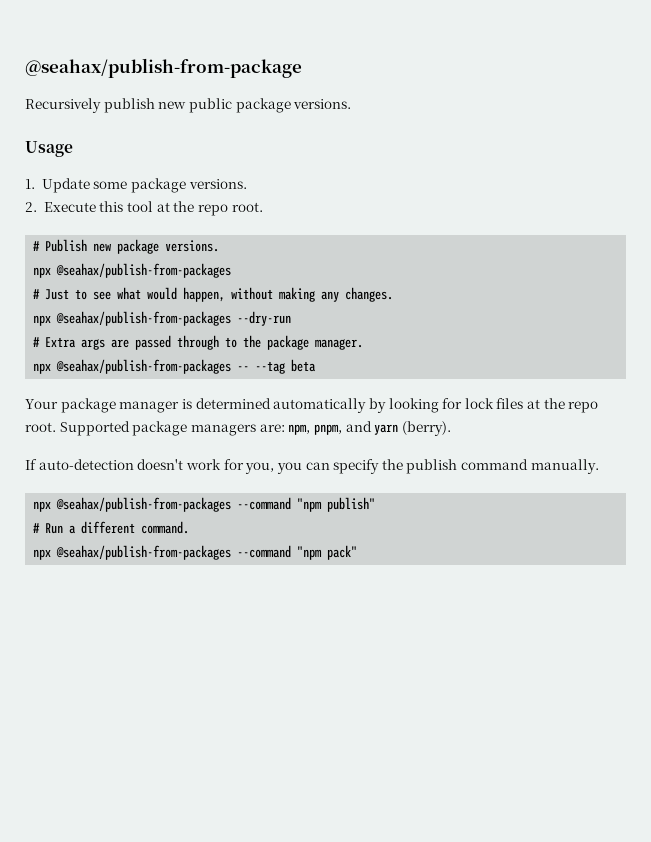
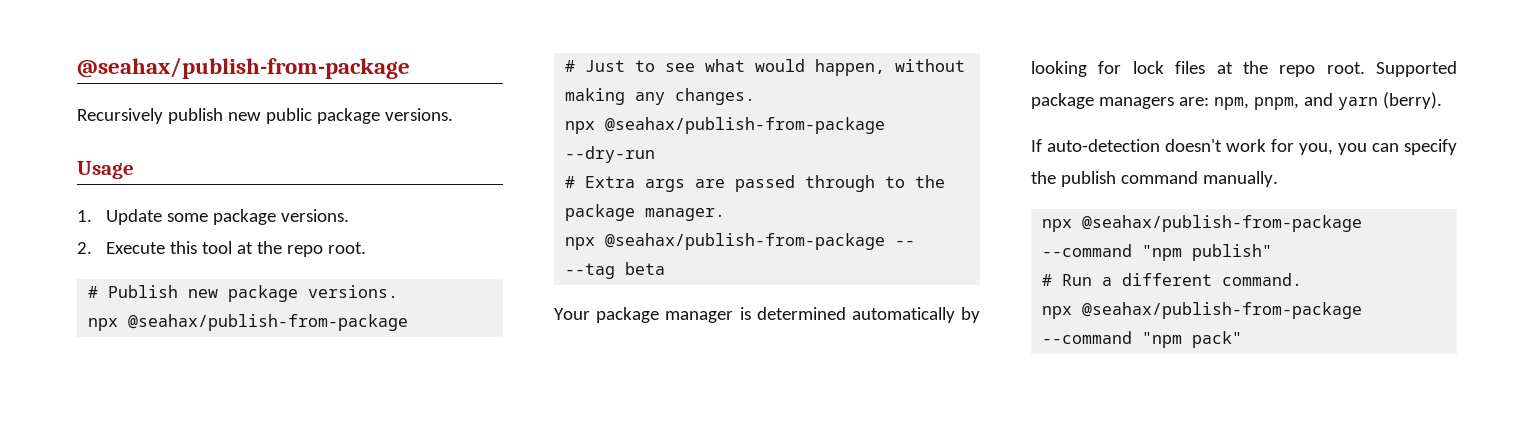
[56,263,232,278] @seahax/publish-from-packages -> [128,314,409,331] @seahax/publish-from-package
[56,311,232,326] @seahax/publish-from-packages -> [605,117,886,134] @seahax/publish-from-package
[56,359,232,374] @seahax/publish-from-packages -> [605,233,886,250] @seahax/publish-from-package
[56,497,232,512] @seahax/publish-from-packages -> [1082,215,1363,232] @seahax/publish-from-package
[56,545,232,560] @seahax/publish-from-packages -> [1082,302,1363,319] @seahax/publish-from-package

